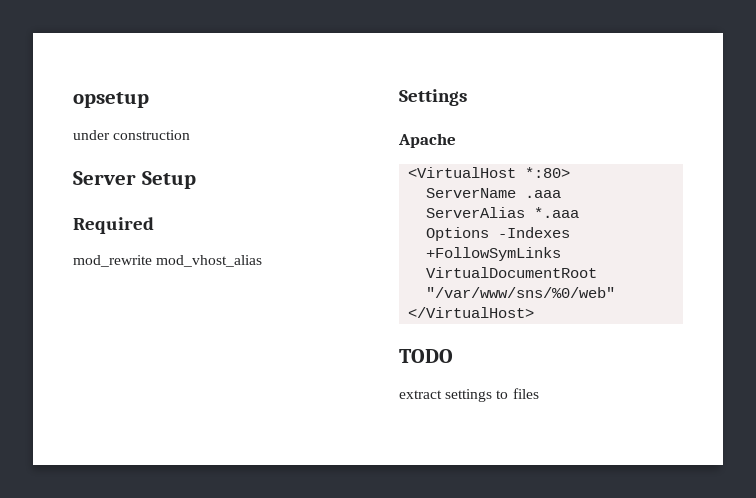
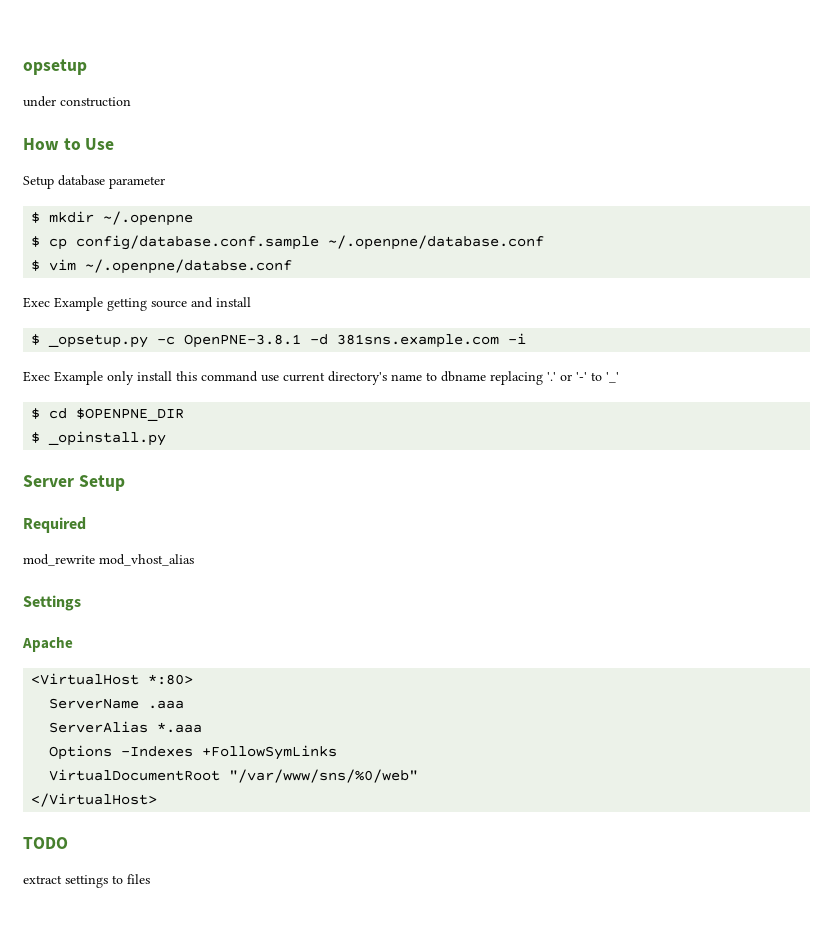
(191, 135) none -> [23,138,115,150] [23,175,165,189] [31,211,194,226] [31,235,545,250] [31,259,293,274] [23,297,251,311] [31,333,527,348] [23,371,619,385] [31,408,185,421] [31,431,167,446] // How to Use // Setup database parameter // $ mkdir ~/.openpne // $ cp config/database.conf.sample ~/.openpne/database.conf // $ vim ~/.openpne/databse.conf // Exec Example getting source and install // $ _opsetup.py -c OpenPNE-3.8.1 -d 381sns.example.com -i // Exec Example only install this command use current directory's name to dbname replacing '.' or '-' to '_' // $ cd $OPENPNE_DIR // $ _opinstall.py

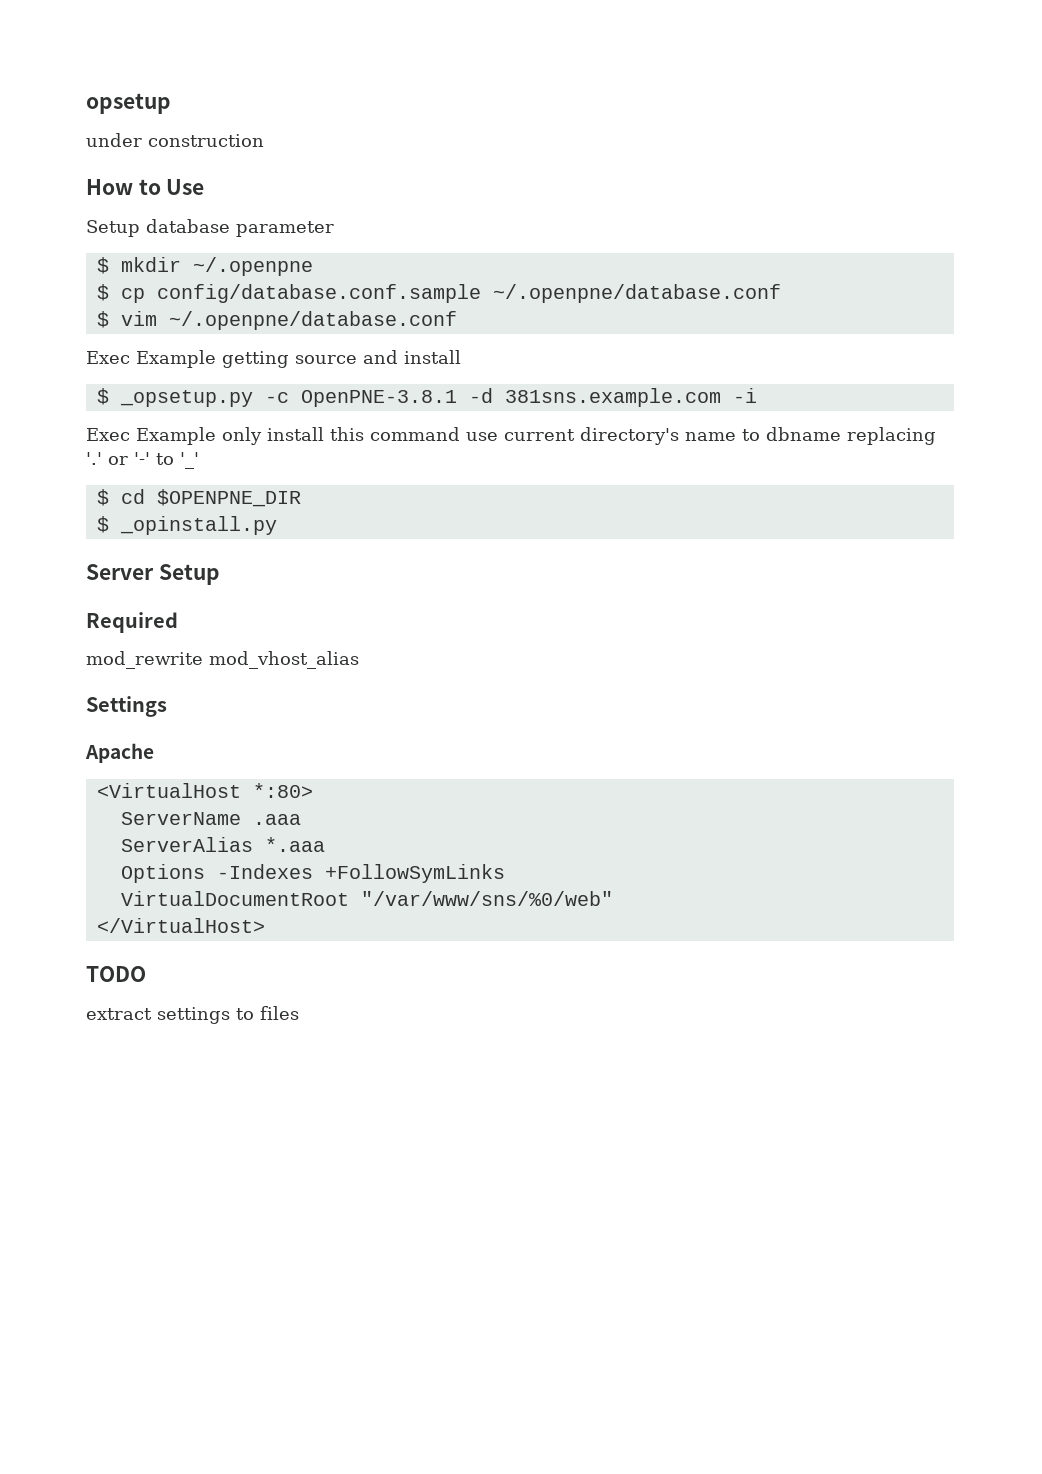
[85,259,293,274] ~/.openpne/databse.conf -> [168,311,457,330] ~/.openpne/database.conf

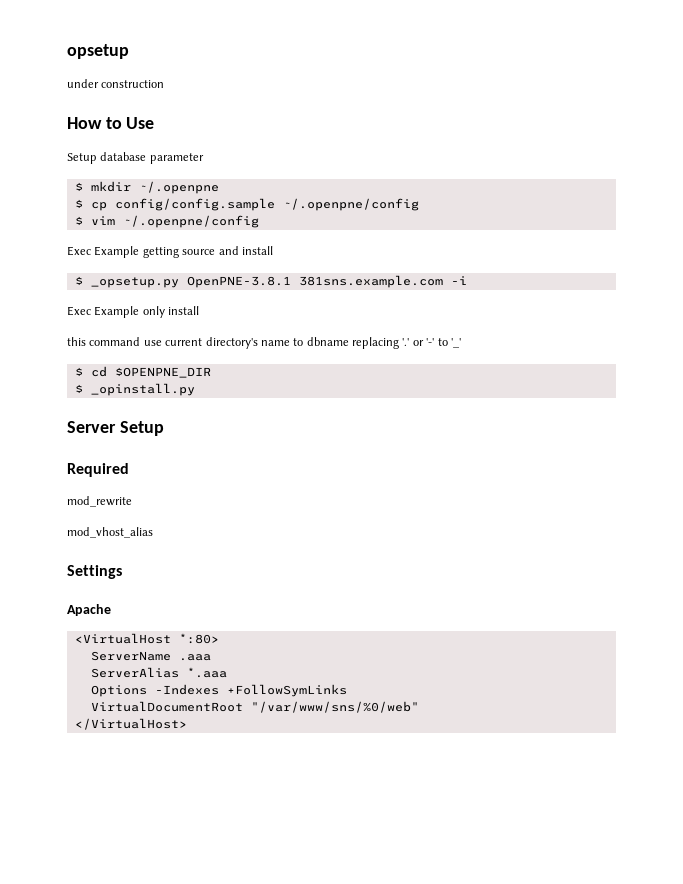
[156,284,781,303] config/database.conf.sample ~/.openpne/database.conf -> [114,198,419,211] config/config.sample ~/.openpne/config
[168,311,457,330] ~/.openpne/database.conf -> [122,215,259,228] ~/.openpne/config
[264,388,493,407] -c OpenPNE-3.8.1 -d -> [186,276,291,288] OpenPNE-3.8.1
(324, 434) none -> (200, 310) //
(203, 660) none -> (132, 501) //
[86,966,146,982] [86,1006,299,1024] // TODO // extract settings to files -> (187, 724) none

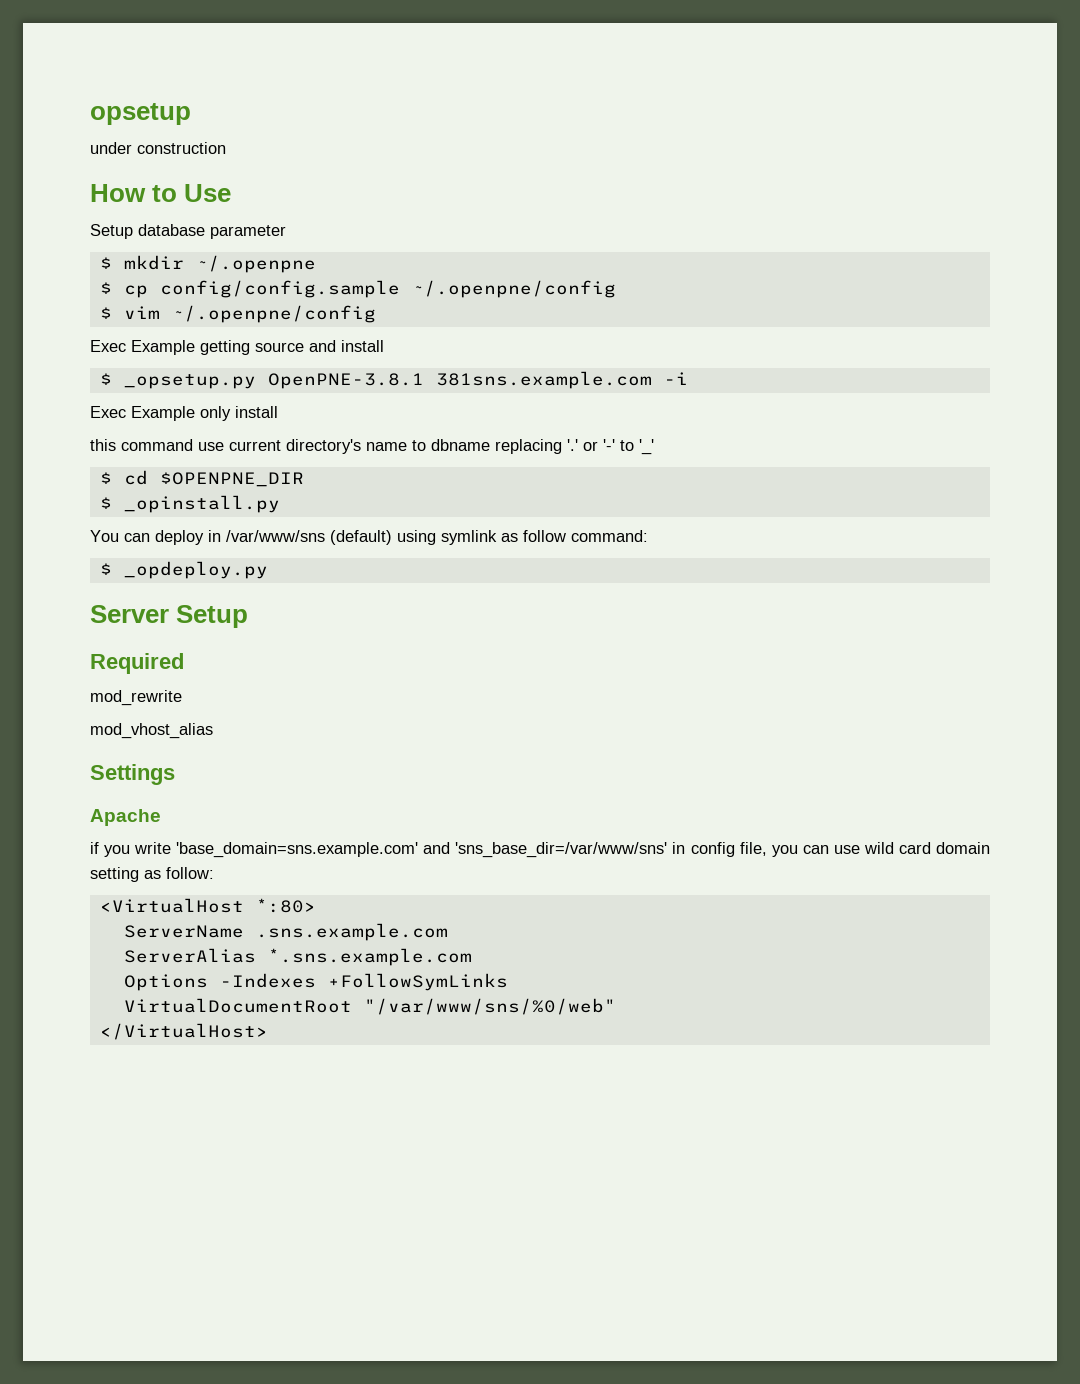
(195, 389) none -> [90,530,648,545] [99,561,268,579] // You can deploy in /var/www/sns (default) using symlink as follow command: // $ _opdeploy.py
(111, 610) none -> [90,842,990,858] [90,867,214,882] // if you write 'base_domain=sns.example.com' and 'sns_base_dir=/var/www/sns' in config file, you can use wild card domain setting as follow:
[178,654,211,661] .aaa -> [255,923,448,941] .sns.example.com
[186,667,227,678] *.aaa -> [267,948,472,966] *.sns.example.com

